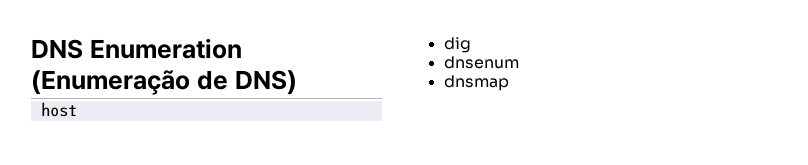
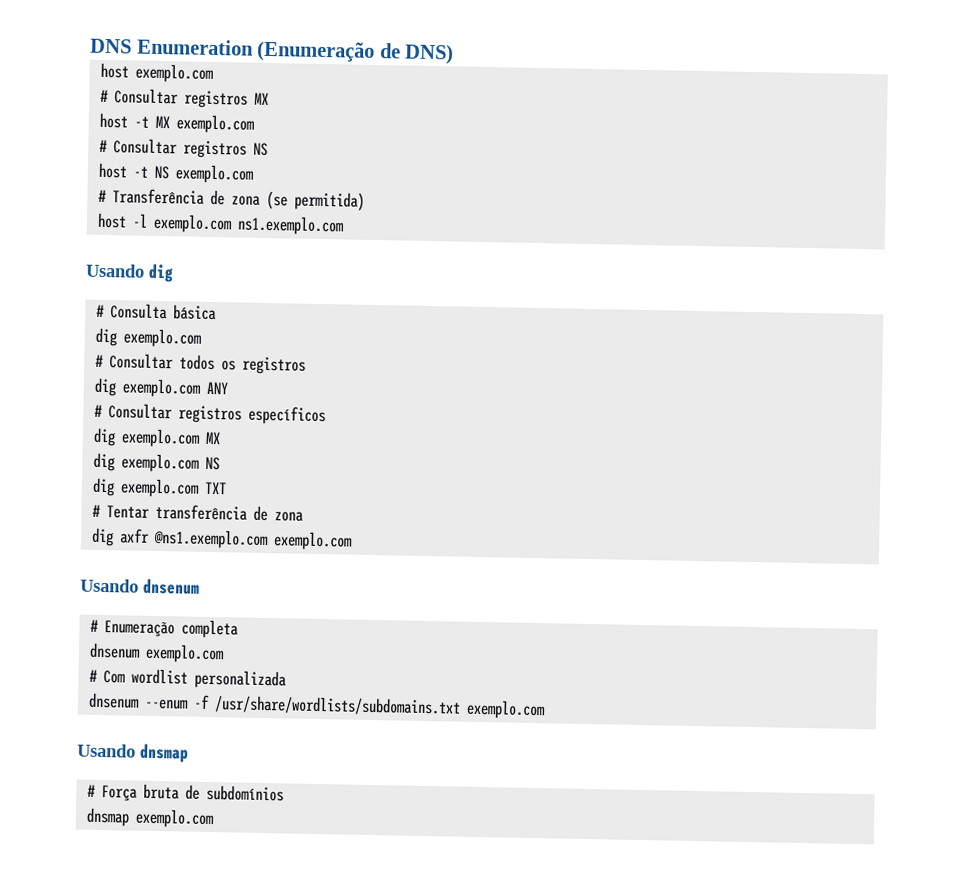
[443,37,471,53] [443,56,519,69] [443,75,509,91] // dig // dnsenum // dnsmap -> [134,63,214,83] [99,88,269,109] [98,112,255,134] [98,138,268,159] [97,162,255,184] [97,188,365,211] [96,212,345,236] [85,263,174,283] [95,303,217,321] [94,327,202,348] [94,353,306,375] [93,377,228,398] [93,403,326,426] [92,427,221,448] [92,452,220,473] [91,477,227,498] [91,503,304,522] [90,527,353,551] [80,578,200,595] [89,619,239,639] [88,642,225,664] [88,668,287,690] [87,692,546,720] [77,743,189,763] [86,783,284,802] [85,807,215,829] exemplo.com // # Consultar registros MX // host -t MX exemplo.com // # Consultar registros NS // host -t NS exemplo.com // # Transferência de zona (se permitida) // host -l exemplo.com ns1.exemplo.com // Usando dig // # Consulta básica // dig exemplo.com // # Consultar todos os registros // dig exemplo.com ANY // # Consultar registros específicos // dig exemplo.com MX // dig exemplo.com NS // dig exemplo.com TXT // # Tentar transferência de zona // dig axfr @ns1.exemplo.com exemplo.com // Usando dnsenum // # Enumeração completa // dnsenum exemplo.com // # Com wordlist personalizada // dnsenum --enum -f /usr/share/wordlists/subdomains.txt exemplo.com // Usando dnsmap // # Força bruta de subdomínios // dnsmap exemplo.com

